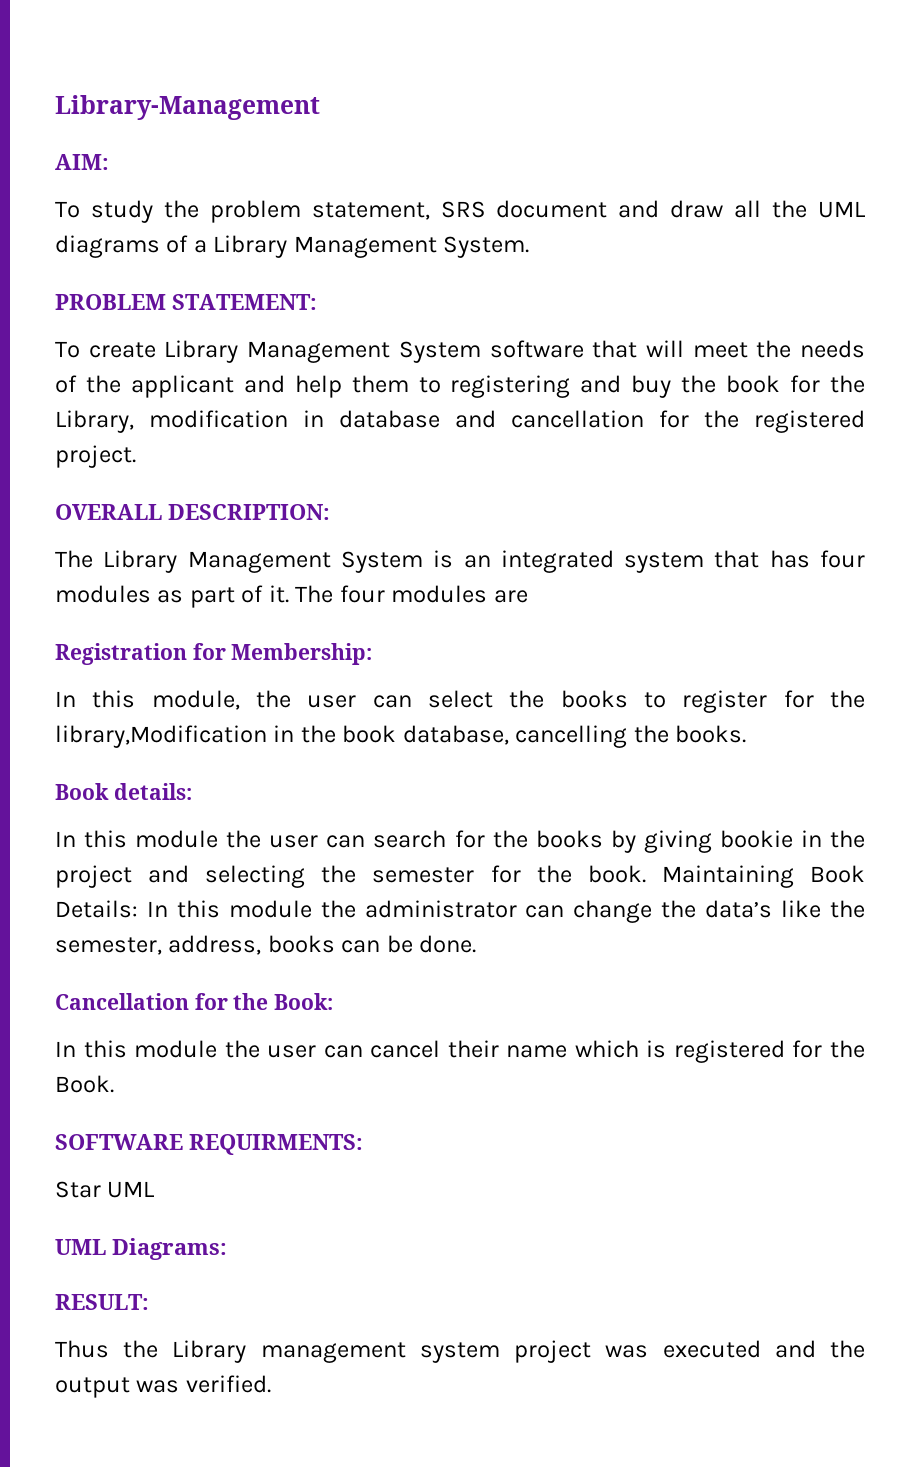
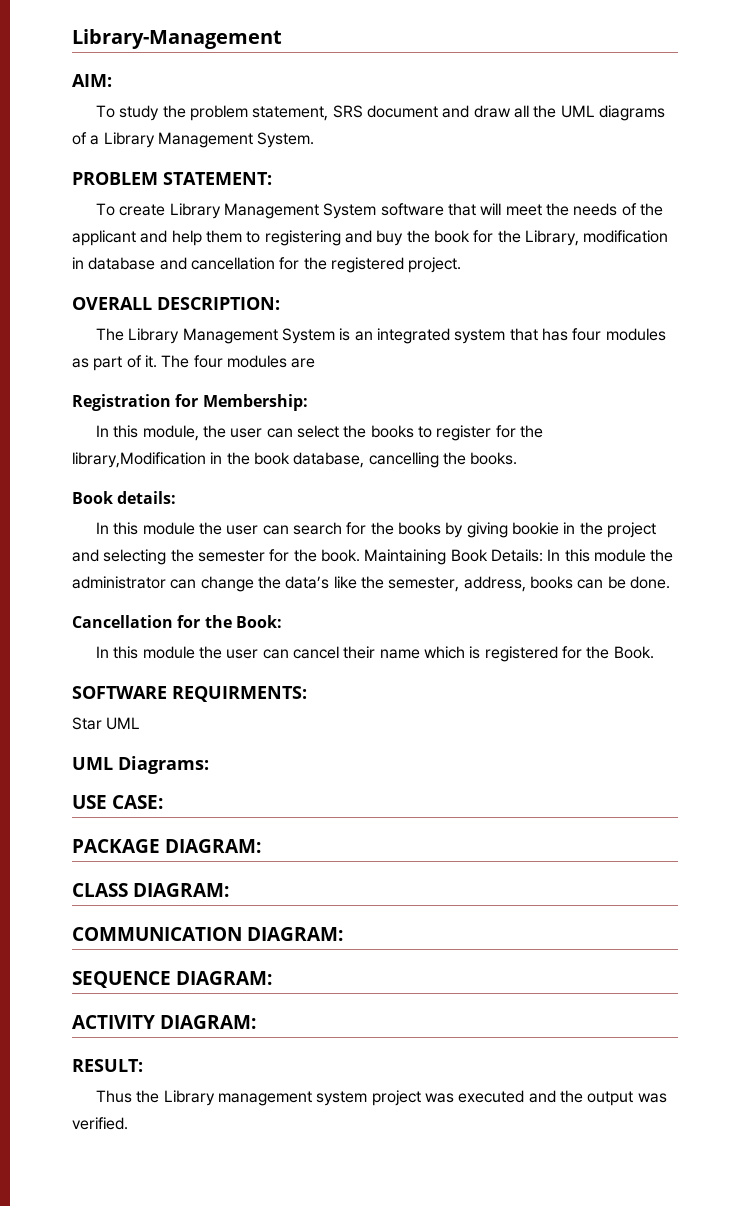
(227, 1249) none -> [72,795,163,809] [72,839,261,853] [72,883,229,897] [72,927,343,941] [72,971,272,988] [72,1015,256,1029] // USE CASE: // PACKAGE DIAGRAM: // CLASS DIAGRAM: // COMMUNICATION DIAGRAM: // SEQUENCE DIAGRAM: // ACTIVITY DIAGRAM:

